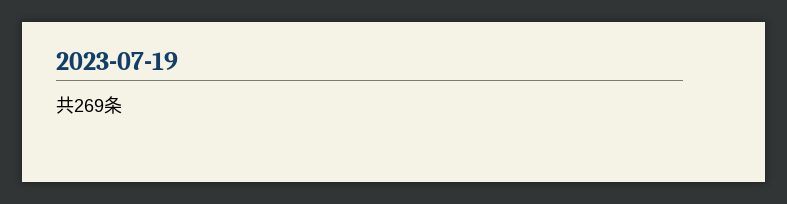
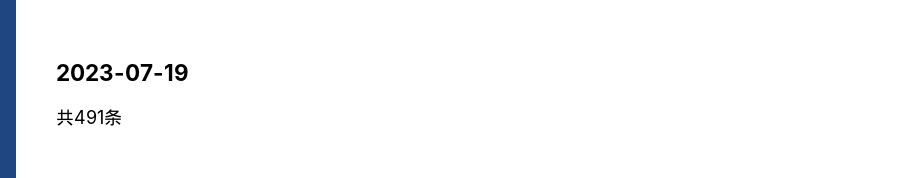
[74,99,104,112] 269 -> [74,109,104,124] 491

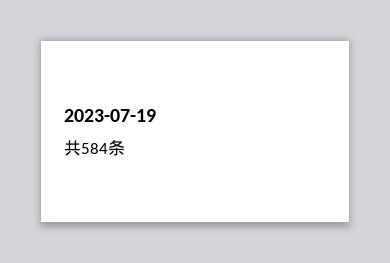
[74,109,104,124] 491 -> [81,143,108,154] 584

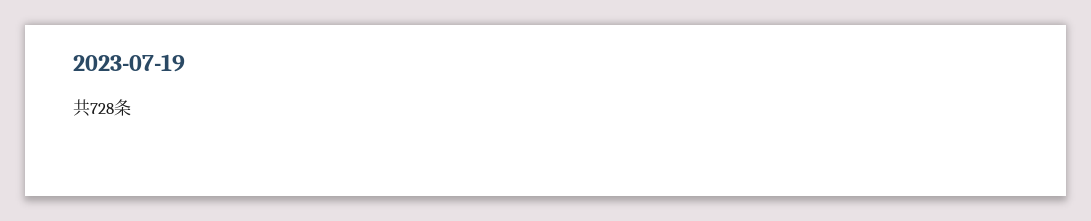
[81,143,108,154] 584 -> [90,103,114,114] 728

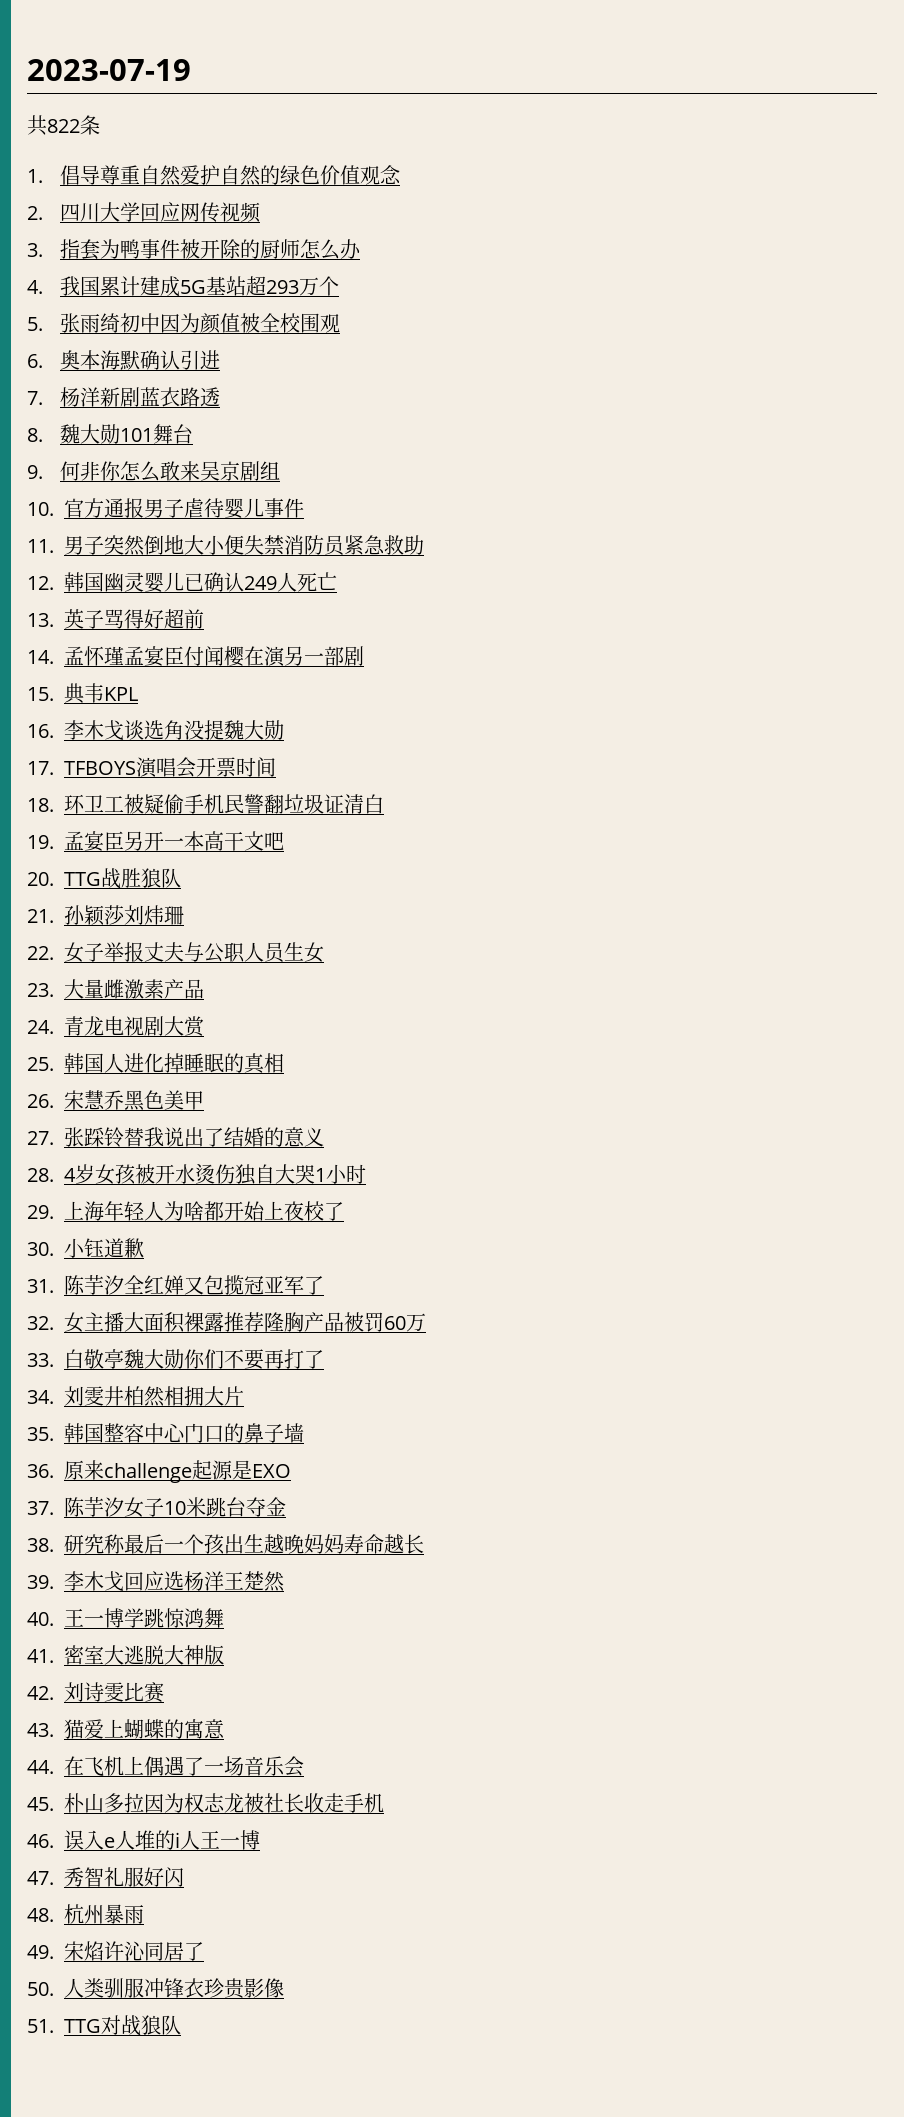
[90,103,114,114] 728 -> [47,119,80,133] 822
(131, 107) none -> [27,165,402,186] [27,202,262,223] [27,239,362,260] [27,276,340,297] [27,313,341,334] [27,350,221,370] [27,387,221,407] [27,424,194,444] [27,461,281,482] [27,498,304,519] [27,535,424,556] [27,572,337,593] [27,609,204,629] [27,646,364,667] [27,683,138,704] [27,720,284,741] [27,757,276,778] [27,794,384,814] [27,831,284,852] [27,868,181,889] [27,905,184,926] [27,942,324,963] [27,979,204,999] [27,1016,205,1037] [27,1053,284,1074] [27,1090,204,1111] [27,1127,324,1148] [27,1164,366,1185] [27,1201,344,1221] [27,1238,144,1258] [27,1275,324,1295] [27,1312,426,1333] [27,1349,324,1370] [27,1386,244,1407] [27,1423,304,1443] [27,1460,291,1483] [27,1497,286,1518] [27,1534,424,1555] [27,1571,285,1592] [27,1608,224,1628] [27,1645,224,1665] [27,1682,164,1703] [27,1719,225,1739] [27,1756,304,1777] [27,1793,384,1813] [27,1830,260,1850] [27,1867,184,1887] [27,1904,144,1924] [27,1941,204,1961] [27,1978,284,1999] [27,2015,181,2036] // 1.倡导尊重自然爱护自然的绿色价值观念 // 2.四川大学回应网传视频 // 3.指套为鸭事件被开除的厨师怎么办 // 4.我国累计建成5G基站超293万个 // 5.张雨绮初中因为颜值被全校围观 // 6.奥本海默确认引进 // 7.杨洋新剧蓝衣路透 // 8.魏大勋101舞台 // 9.何非你怎么敢来吴京剧组 // 10.官方通报男子虐待婴儿事件 // 11.男子突然倒地大小便失禁消防员紧急救助 // 12.韩国幽灵婴儿已确认249人死亡 // 13.英子骂得好超前 // 14.孟怀瑾孟宴臣付闻樱在演另一部剧 // 15.典韦KPL // 16.李木戈谈选角没提魏大勋 // 17. TFBOYS演唱会开票时间 // 18.环卫工被疑偷手机民警翻垃圾证清白 // 19.孟宴臣另开一本高干文吧 // 20. TTG战胜狼队 // 21.孙颖莎刘炜珊 // 22.女子举报丈夫与公职人员生女 // 23.大量雌激素产品 // 24.青龙电视剧大赏 // 25.韩国人进化掉睡眠的真相 // 26.宋慧乔黑色美甲 // 27.张踩铃替我说出了结婚的意义 // 28. 4岁女孩被开水烫伤独自大哭1小时 // 29.上海年轻人为啥都开始上夜校了 // 30.小钰道歉 // 31.陈芋汐全红婵又包揽冠亚军了 // 32.女主播大面积裸露推荐隆胸产品被罚60万 // 33.白敬亭魏大勋你们不要再打了 // 34.刘雯井柏然相拥大片 // 35.韩国整容中心门口的鼻子墙 // 36.原来challenge起源是EXO // 37.陈芋汐女子10米跳台夺金 // 38.研究称最后一个孩出生越晚妈妈寿命越长 // 39.李木戈回应选杨洋王楚然 // 40.王一博学跳惊鸿舞 // 41.密室大逃脱大神版 // 42.刘诗雯比赛 // 43.猫爱上蝴蝶的寓意 // 44.在飞机上偶遇了一场音乐会 // 45.朴山多拉因为权志龙被社长收走手机 // 46.误入e人堆的i人王一博 // 47.秀智礼服好闪 // 48.杭州暴雨 // 49.宋焰许沁同居了 // 50.人类驯服冲锋衣珍贵影像 // 51. TTG对战狼队

